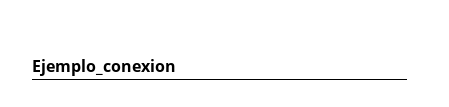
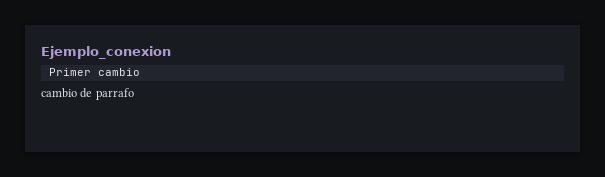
(176, 67) none -> [48,68,140,76] [41,88,134,100] // Primer cambio // cambio de parrafo

